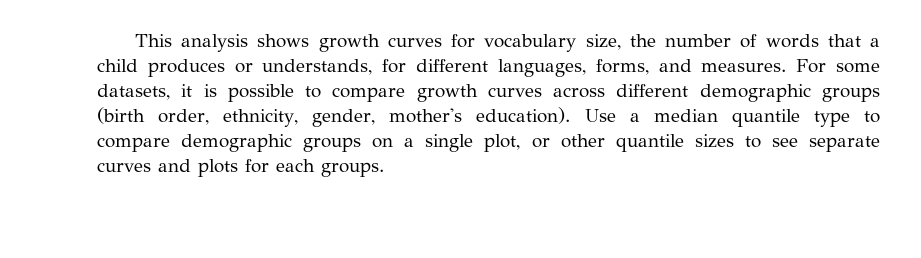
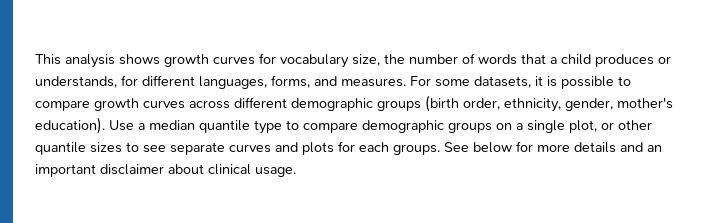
(384, 169) none -> [444,141,662,153] [35,164,296,177] See below for more details and an important disclaimer about clinical usage.

